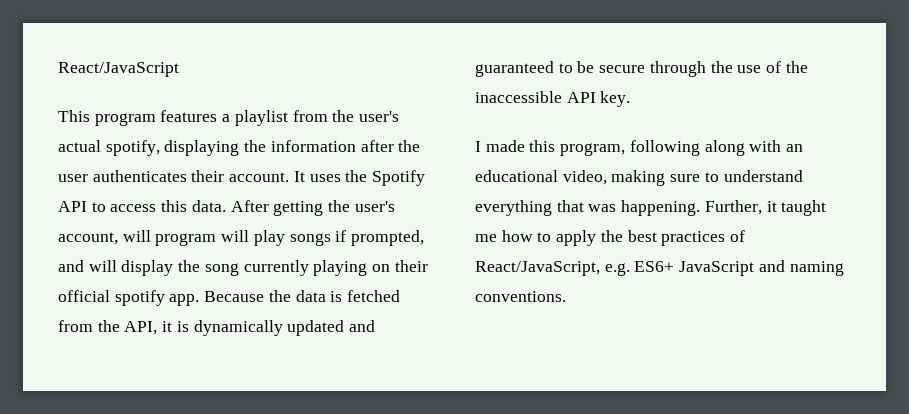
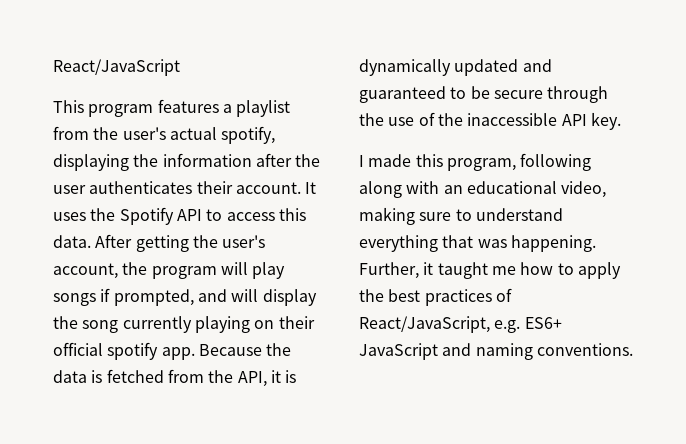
[122,230,151,242] will -> [122,262,148,275] the

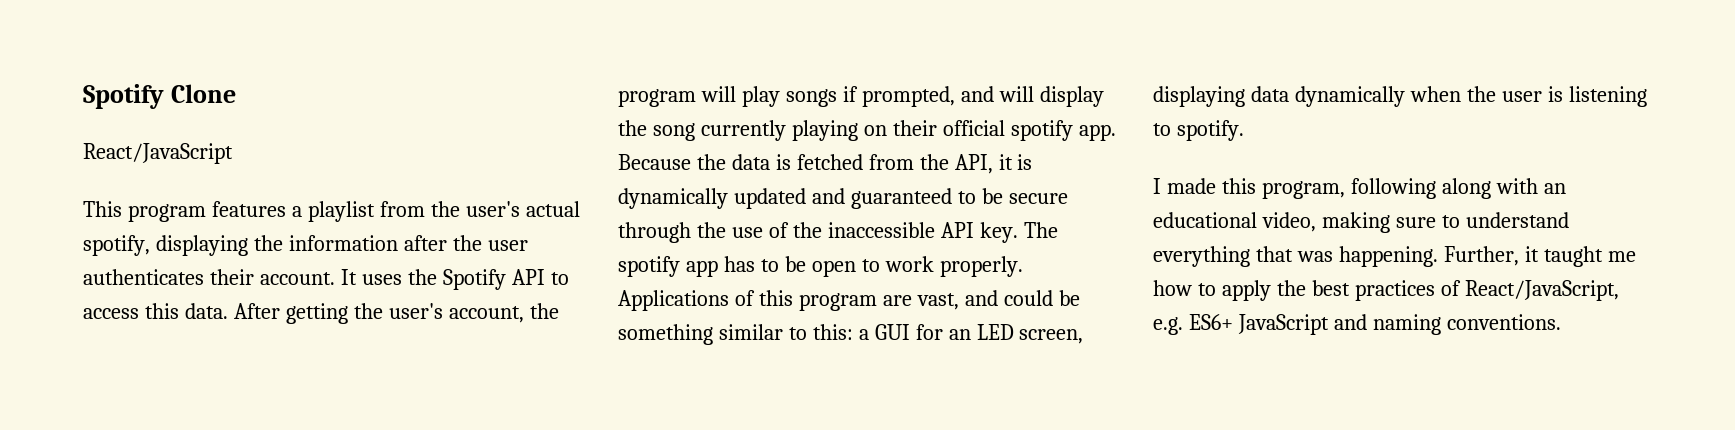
(53, 67) none -> [83,84,236,109] Spotify Clone //
(621, 121) none -> [1023,222,1058,238] [618,256,1023,277] [618,290,1080,311] [618,324,1084,345] [1153,86,1647,107] [1153,120,1244,141] The spotify app has to be open to work properly. Applications of this program are vast, and could be something similar to this: a GUI for an LED screen, displaying data dynamically when the user is listening to spotify.

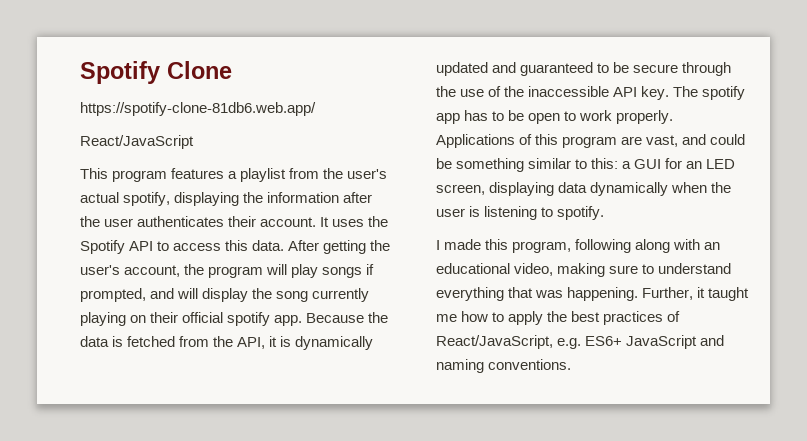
(236, 93) none -> [80,102,316,116] // https://spotify-clone-81db6.web.app/

